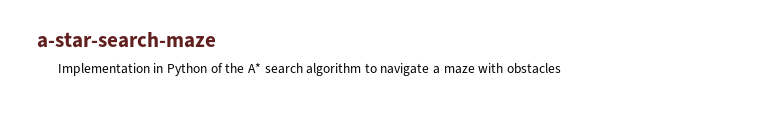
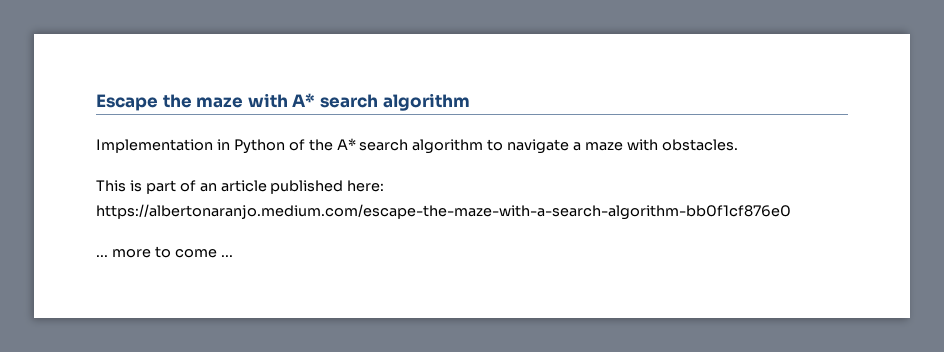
[37,32,216,48] a-star-search-maze -> [96,93,470,111] Escape the maze with A* search algorithm
[507,63,562,74] obstacles -> [661,139,738,151] [96,180,385,194] [96,204,791,220] [96,246,233,258] obstacles. // This is part of an article published here: https://albertonaranjo.medium.com/escape-the-maze-with-a-search-algorithm-bb0f1cf876e0 // ... more to come ...

